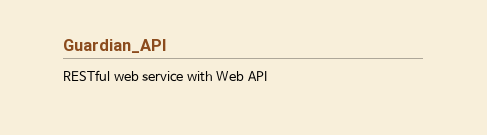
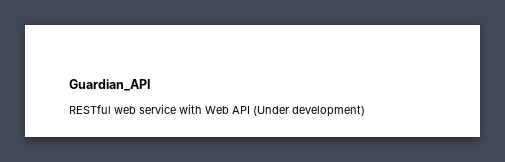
(267, 76) none -> [253,105,365,117] (Under development)

